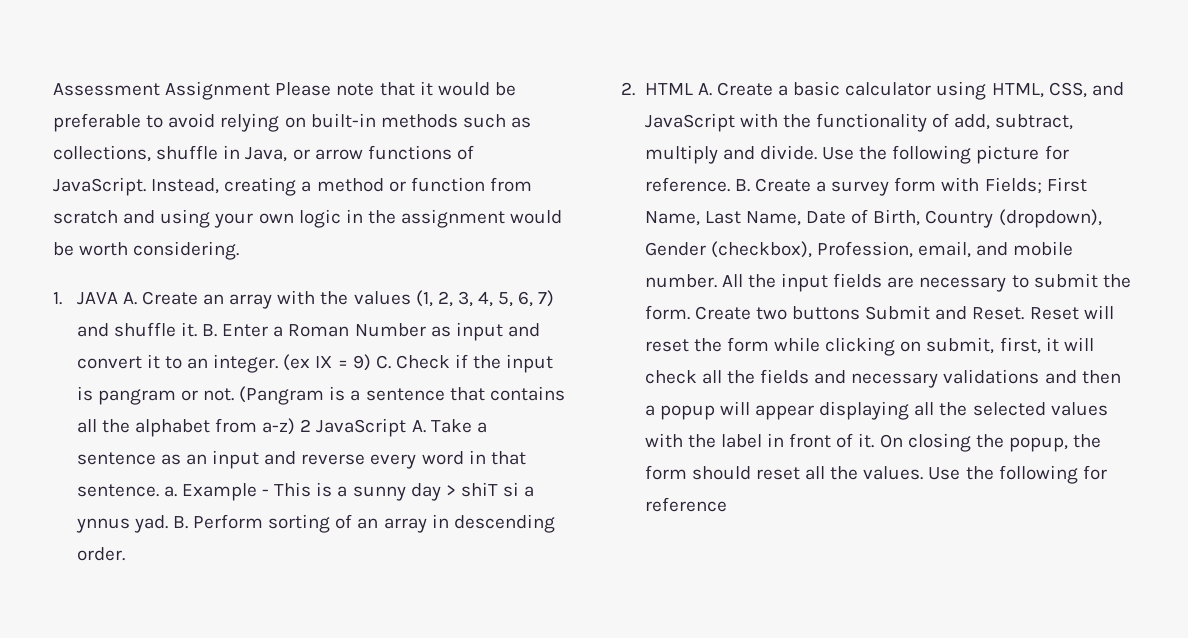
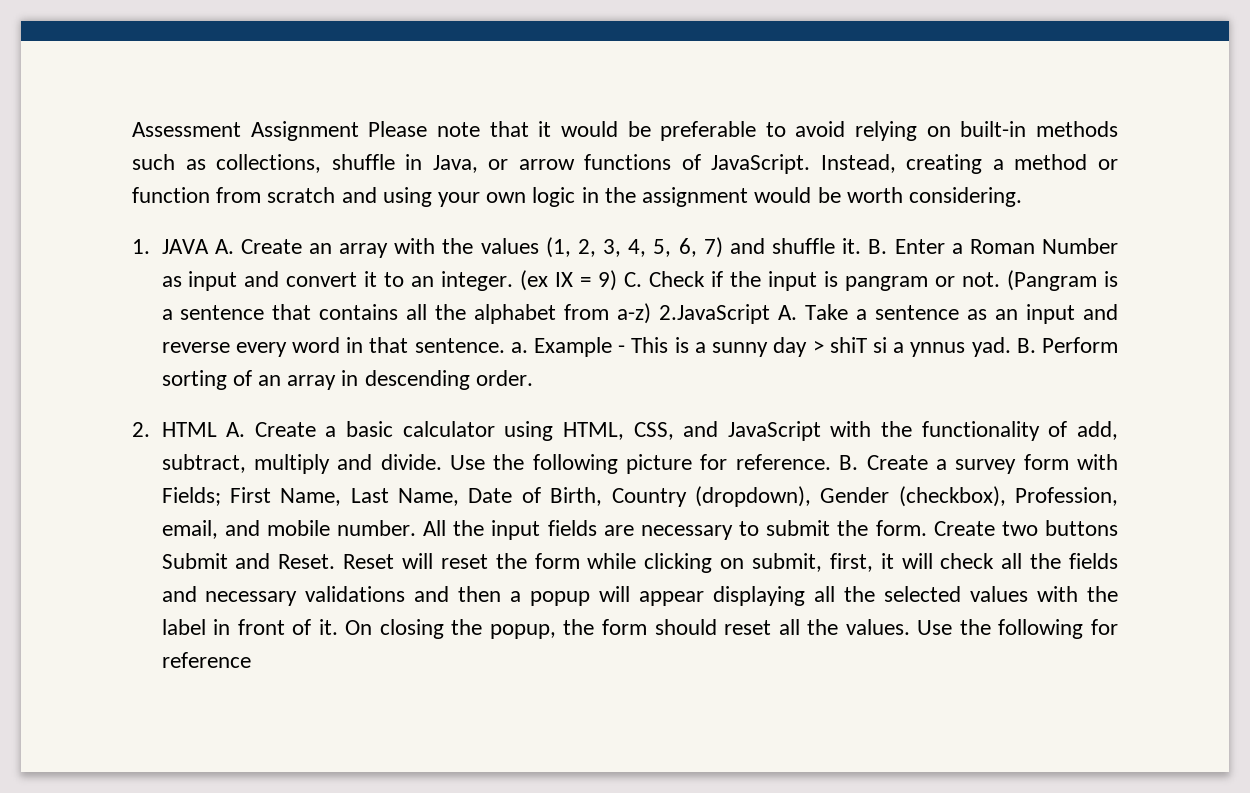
[300,418,407,437] 2 JavaScript -> [659,304,771,324] 2.JavaScript

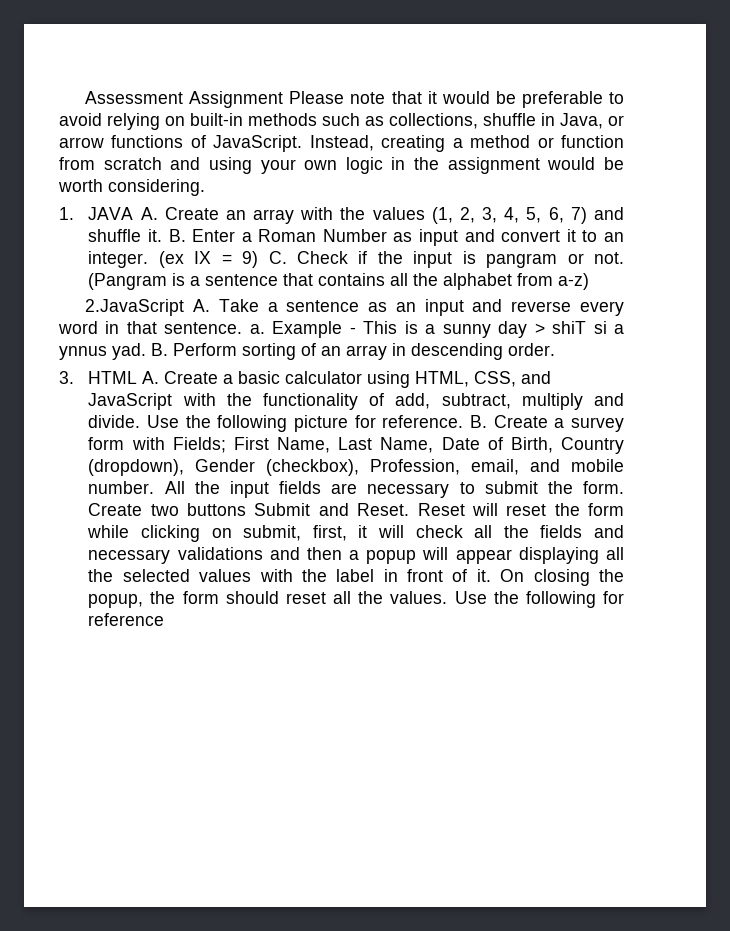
(652, 313) none -> (590, 281) //
[132,422,150,437] 2. -> [59,371,74,384] 3.

